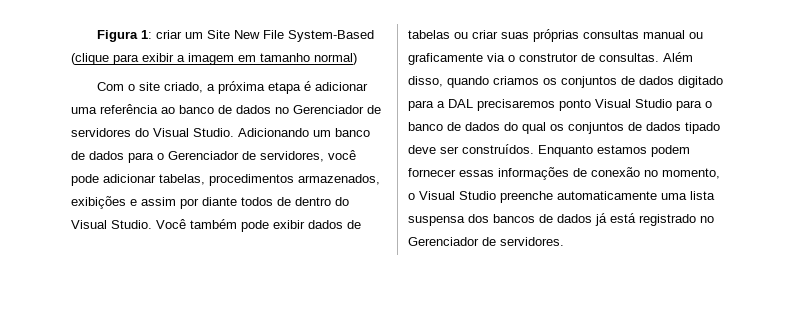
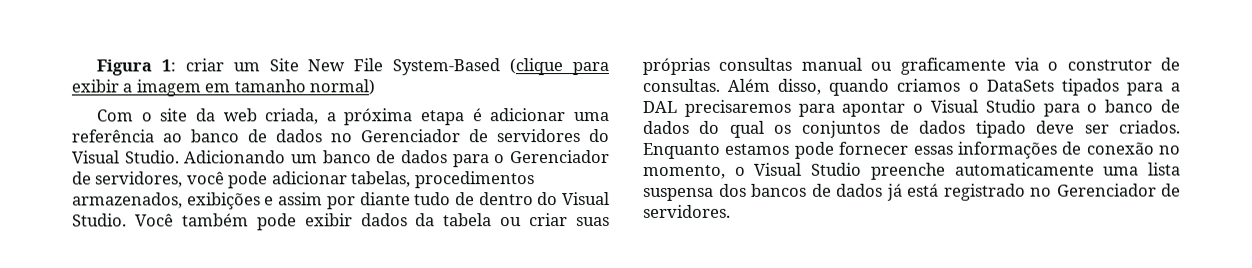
[163,82,203,93] criado, -> [194,108,319,125] da web criada,
[241,197,273,206] todos -> [414,192,452,206] tudo
[347,220,361,229] [408,30,450,39] de tabelas -> [415,213,493,227] da tabela
[543,76,723,88] os conjuntos de dados digitado -> [967,78,1119,96] o DataSets tipados
[559,99,591,111] ponto -> [797,101,924,117] para apontar o
[462,144,534,154] construídos. -> [1118,120,1180,134] criados.
[651,145,690,157] podem -> [794,141,835,159] pode

